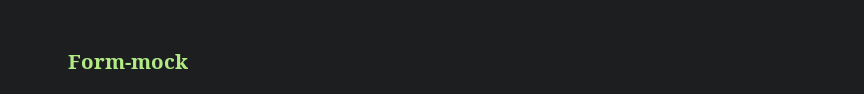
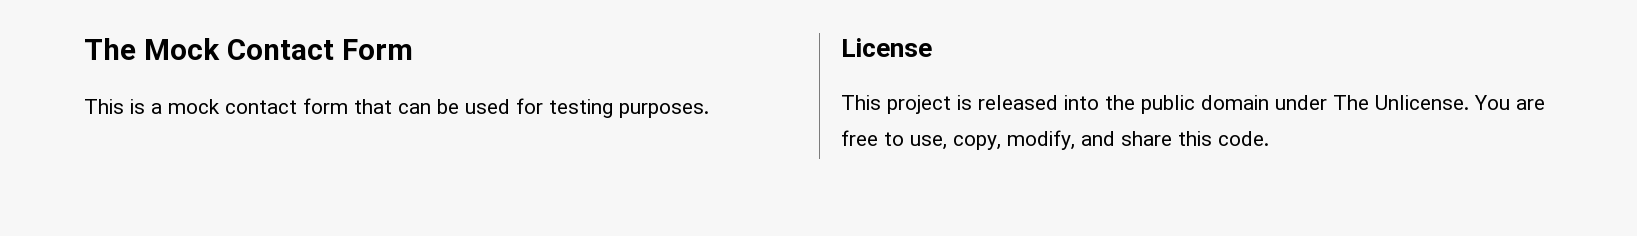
[68,54,189,69] Form-mock -> [84,38,413,60] [84,98,709,118] [841,38,932,57] [841,95,1545,114] [841,130,1269,150] The Mock Contact Form // This is a mock contact form that can be used for testing purposes. // License // This project is released into the public domain under The Unlicense. You are free to use, copy, modify, and share this code.

